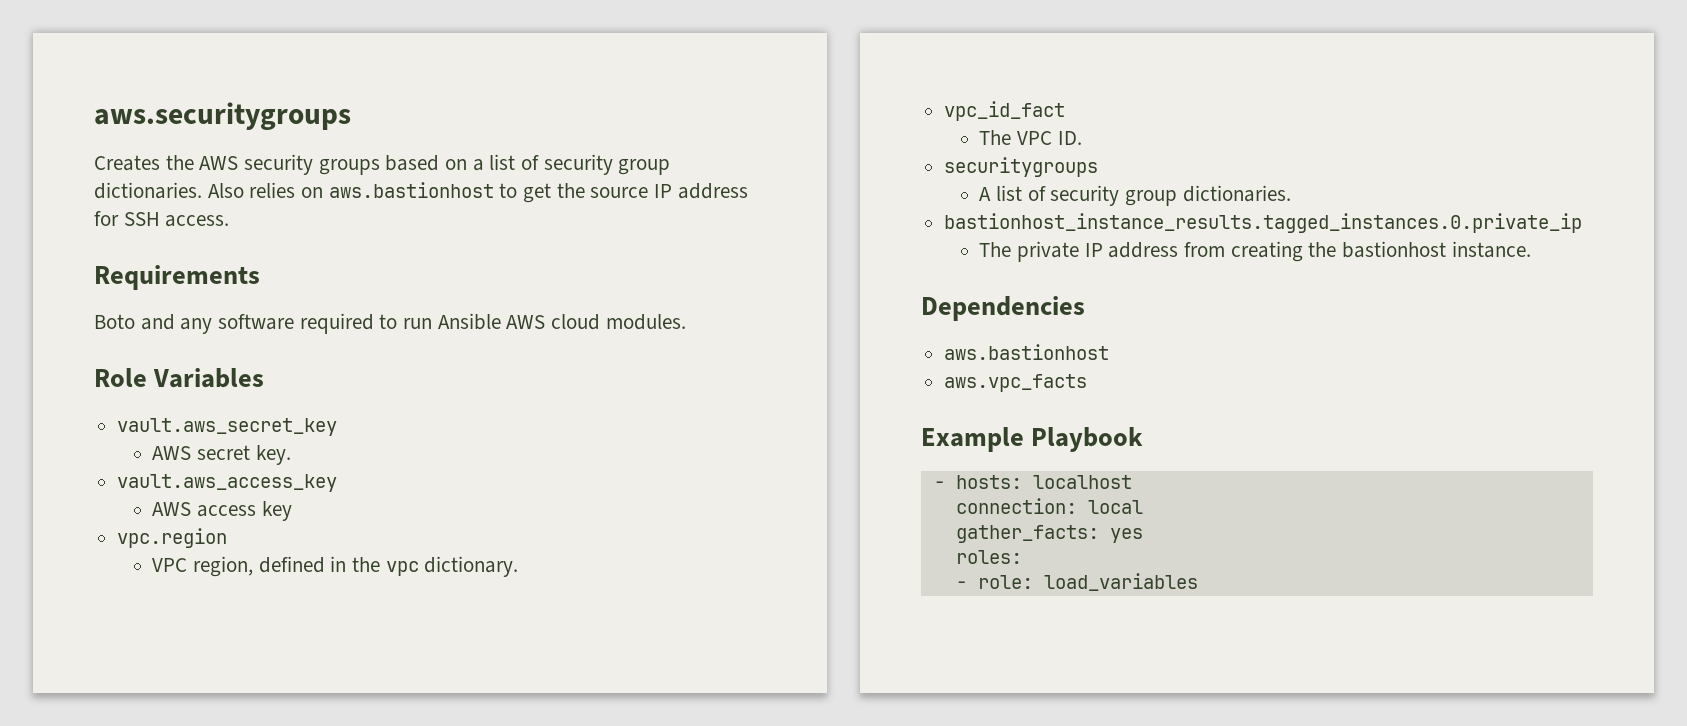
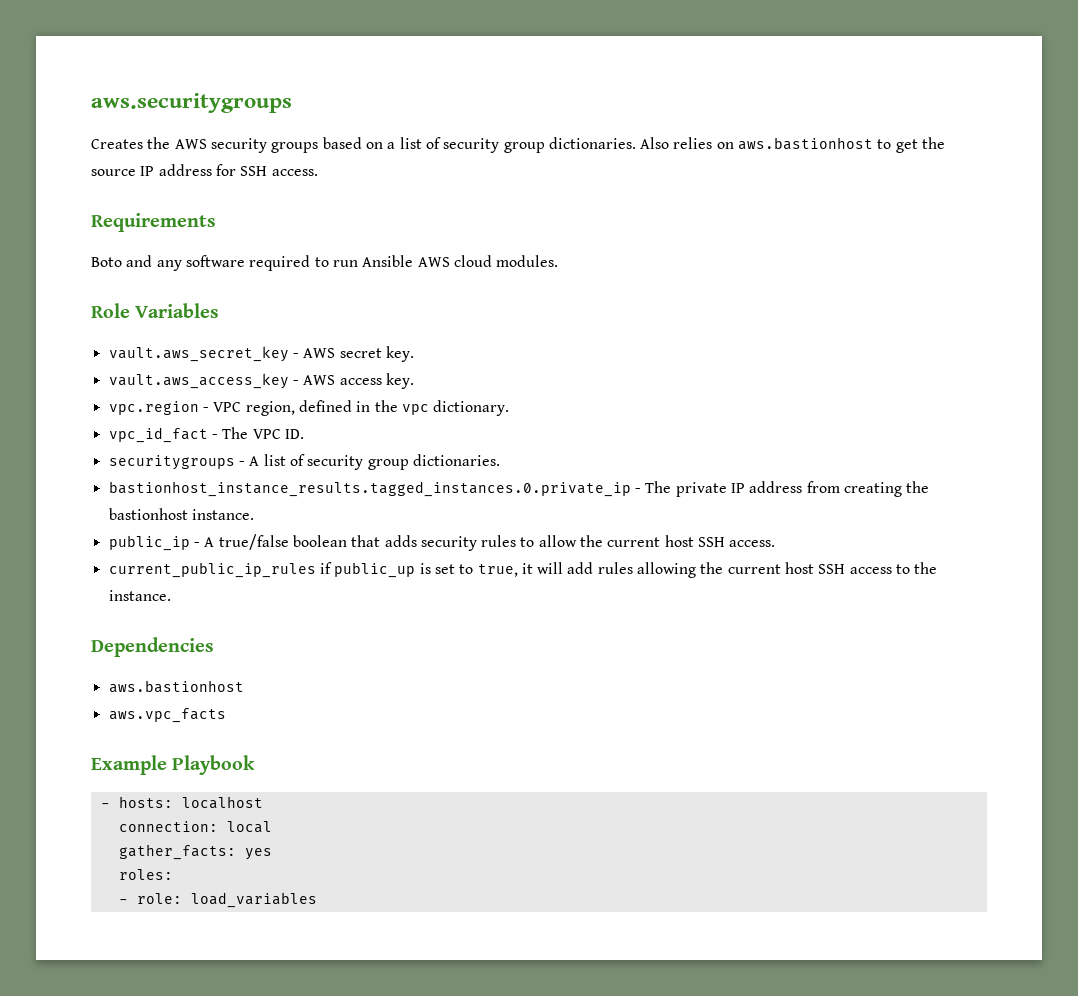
(338, 427) // -> [292,353,299,358] -
(338, 483) // -> [292,380,299,385] -
[261,501,292,521] key -> [385,373,414,389] key.
(228, 538) // -> [202,407,209,412] -
(1066, 111) // -> [211,434,218,439] -
(1099, 167) // -> [238,461,245,466] -
(1583, 223) // -> [634,488,641,493] -
(1531, 249) none -> [108,534,776,551] [108,562,938,578] [108,590,171,601] // public_ip - A true/false boolean that adds security rules to allow the current host SSH access. // current_public_ip_rules if public_up is set to true, it will add rules allowing the current host SSH access to the instance.

